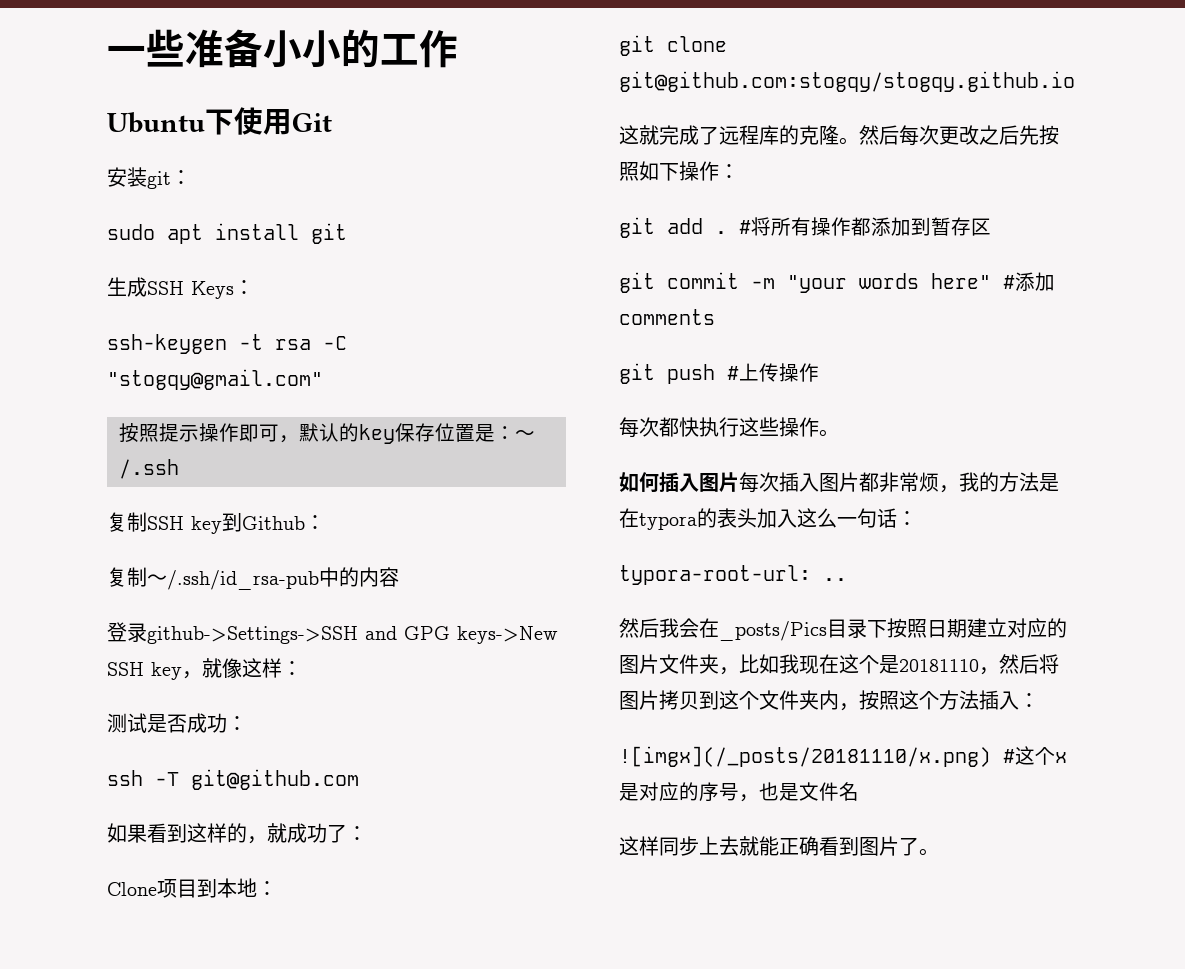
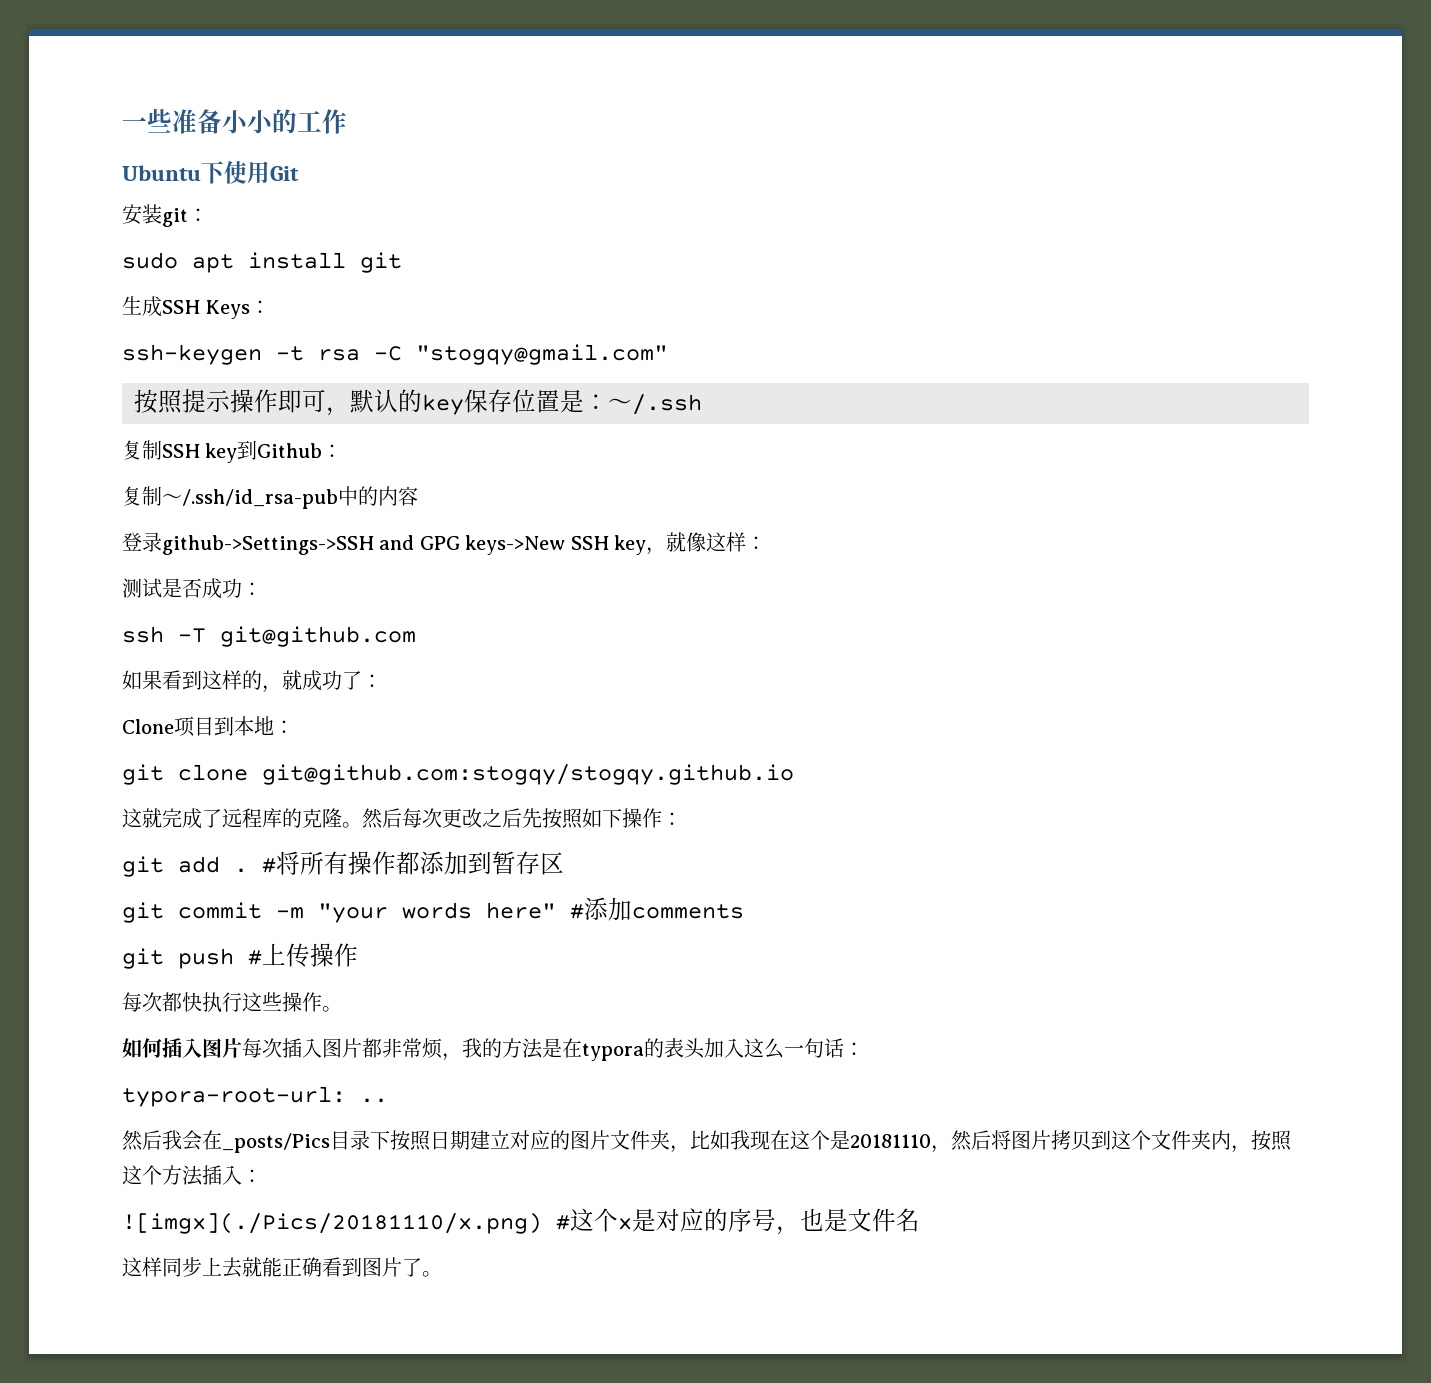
[619,746,991,767] ![imgx](/_posts/20181110/x.png) -> [122,1213,542,1234] ![imgx](./Pics/20181110/x.png)

